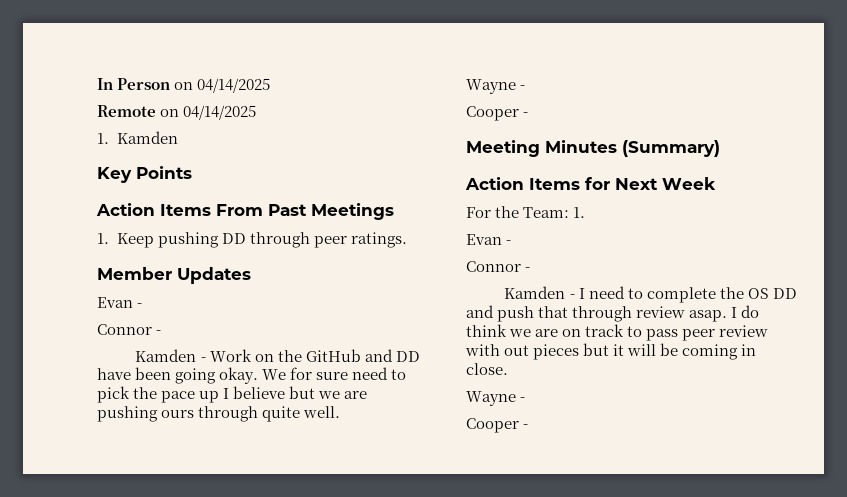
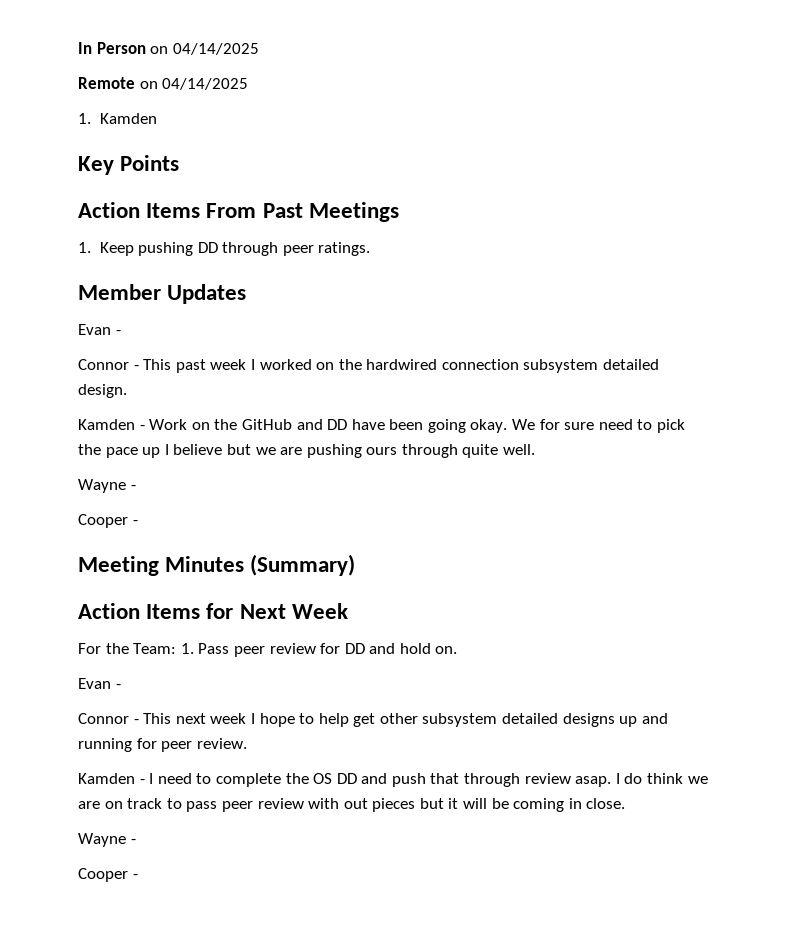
(162, 332) none -> [143,359,660,373] [78,384,127,398] This past week I worked on the hardwired connection subsystem detailed design.
[466,234,512,245] [466,261,531,272] // Evan - // Connor - -> [198,643,458,657] [78,678,121,689] [78,713,668,727] [78,738,247,752] Pass peer review for DD and hold on. // Evan - // Connor - This next week I hope to help get other subsystem detailed designs up and running for peer review.

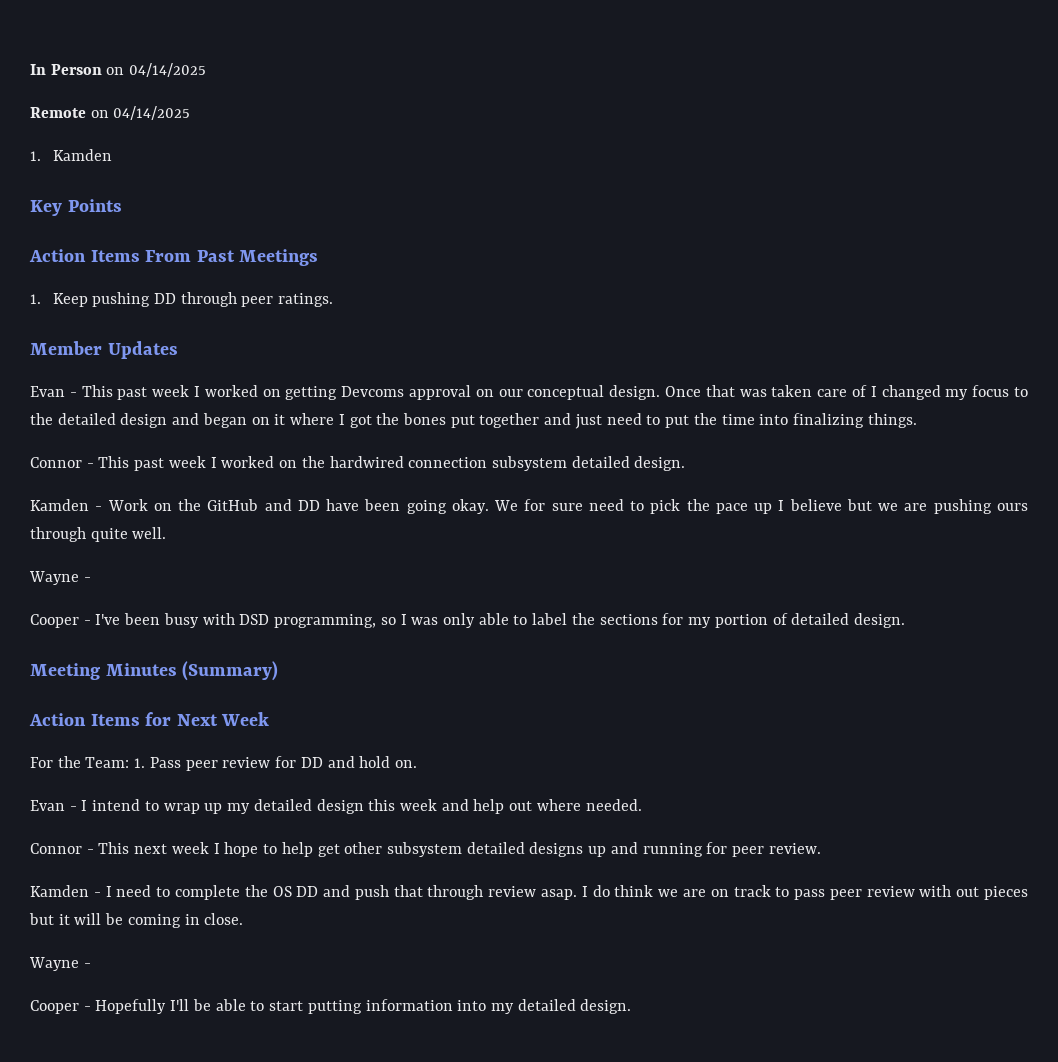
(121, 332) none -> [81,385,1028,400] [30,413,917,429] This past week I worked on getting Devcoms approval on our conceptual design. Once that was taken care of I changed my focus to the detailed design and began on it where I got the bones put together and just need to put the time into finalizing things.
(138, 522) none -> [95,613,905,628] I've been busy with DSD programming, so I was only able to label the sections for my portion of detailed design.
(121, 686) none -> [81,799,642,814] I intend to wrap up my detailed design this week and help out where needed.
(138, 876) none -> [95,999,632,1014] Hopefully I'll be able to start putting information into my detailed design.

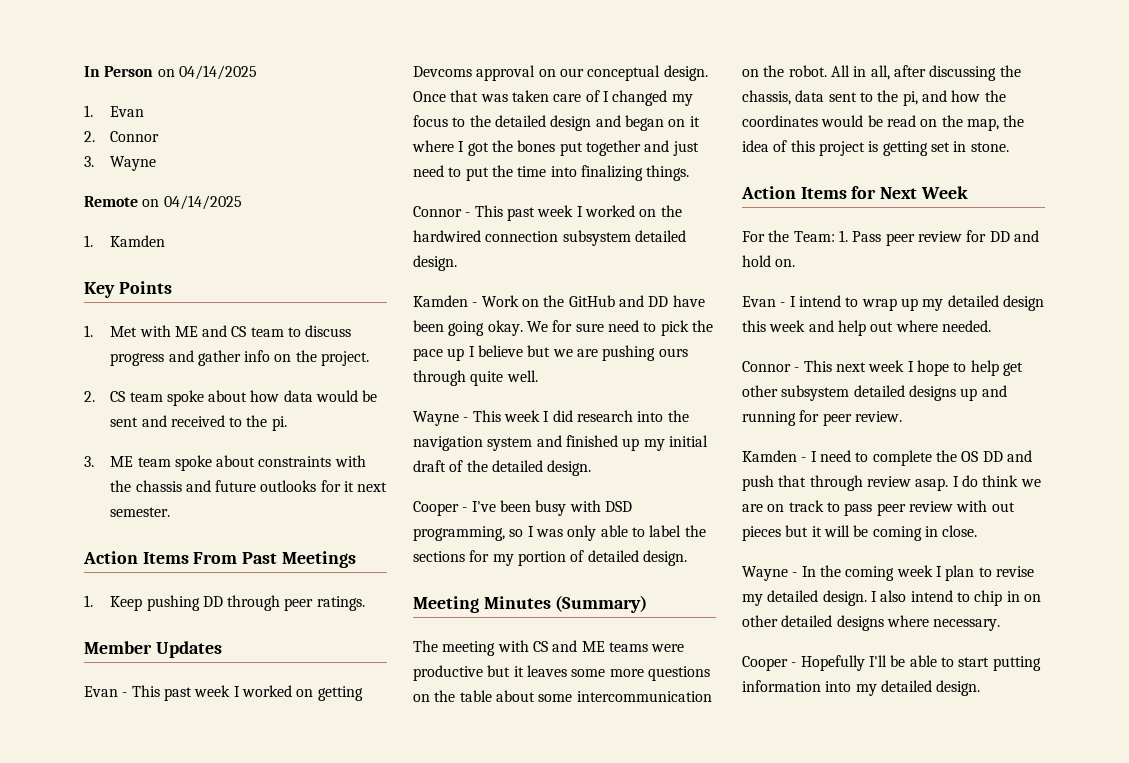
(207, 70) none -> [84,105,145,117] [84,131,160,142] [84,156,157,171] // 1. Evan // 2. Connor // 3. Wayne
(122, 205) none -> [84,325,352,337] [110,350,370,366] [84,390,378,406] [110,415,287,431] [84,455,366,471] [110,480,388,492] [110,507,171,517] // 1. Met with ME and CS team to discuss progress and gather info on the project. // 2. CS team spoke about how data would be sent and received to the pi. // 3. ME team spoke about constraints with the chassis and future outlooks for it next semester.
(91, 579) none -> [472,410,689,422] [413,435,708,451] [413,460,592,476] This week I did research into the navigation system and finished up my initial draft of the detailed design.
(279, 671) none -> [413,640,685,656] [413,665,710,681] [413,690,712,702] [742,65,1021,81] [742,90,1006,106] [742,115,1025,131] [742,140,1009,156] // The meeting with CS and ME teams were productive but it leaves some more questions on the table about some intercommunication on the robot. All in all, after discussing the chassis, data sent to the pi, and how the coordinates would be read on the map, the idea of this project is getting set in stone.
(91, 965) none -> [801,565,1034,581] [742,590,1041,606] [742,615,1001,631] In the coming week I plan to revise my detailed design. I also intend to chip in on other detailed designs where necessary.

